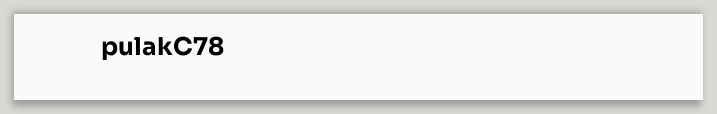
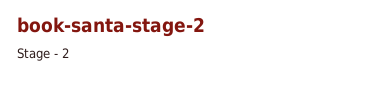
[101,36,224,60] pulakC78 -> [17,17,205,37] [17,48,69,61] book-santa-stage-2 // Stage - 2

